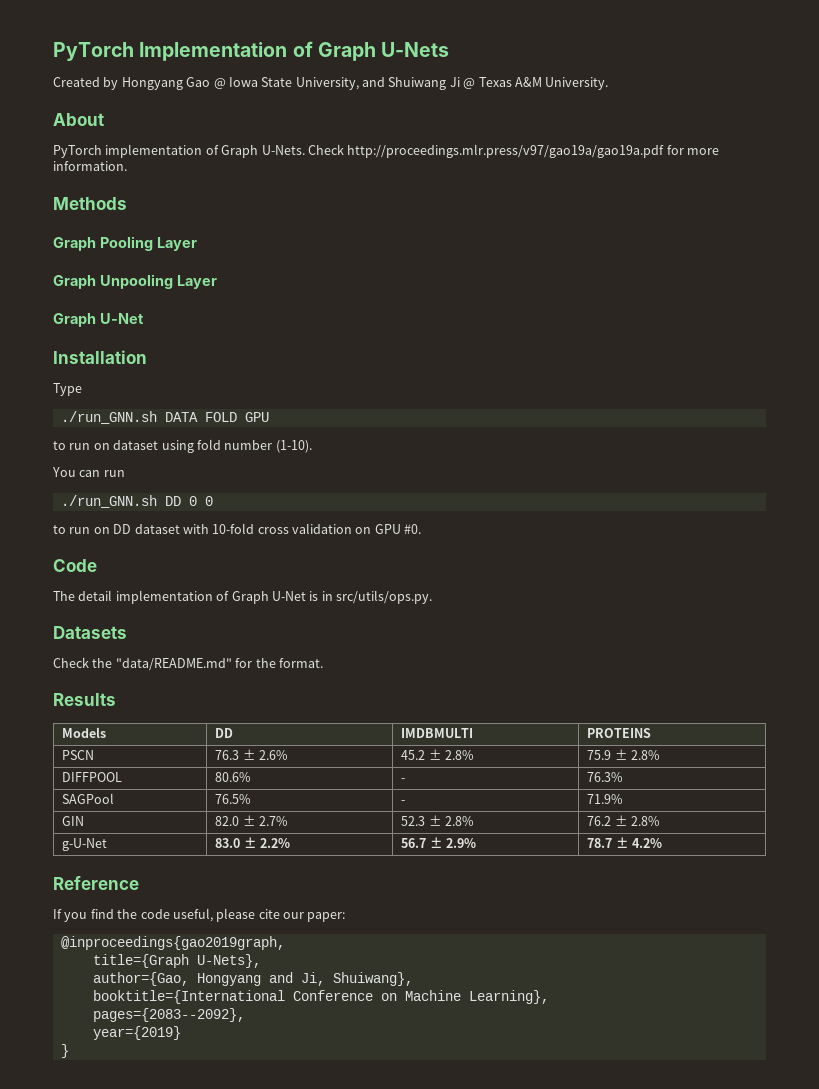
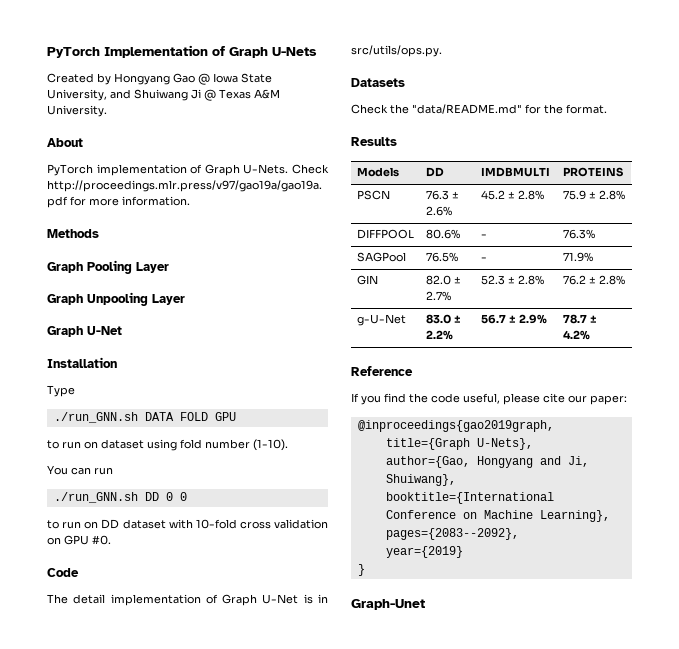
(69, 1051) none -> [351,599,425,610] // Graph-Unet

